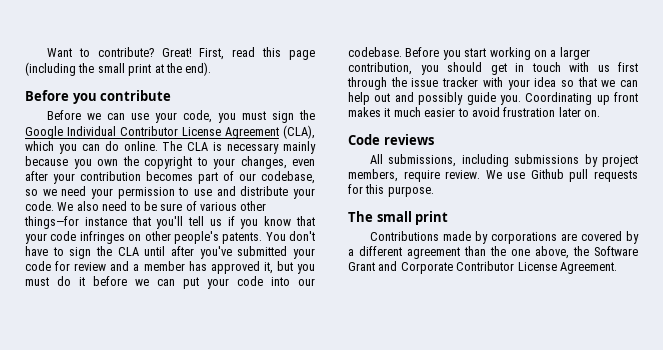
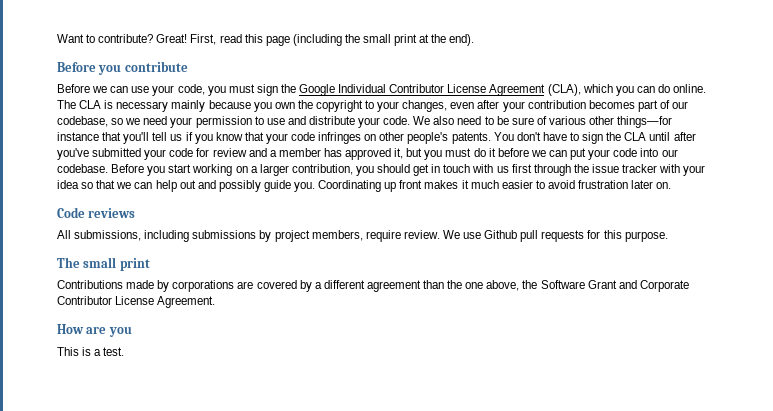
(617, 268) none -> [57,324,132,337] [57,347,125,356] // How are you // This is a test.

